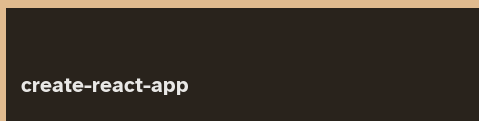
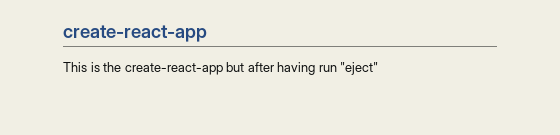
[21,78,189,95] create-react-app -> [63,25,207,42] [63,62,379,75] create-react-app // This is the create-react-app but after having run "eject"

